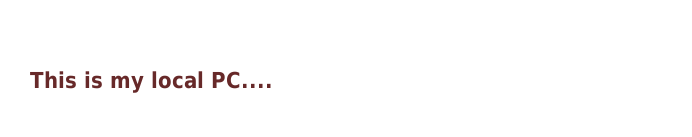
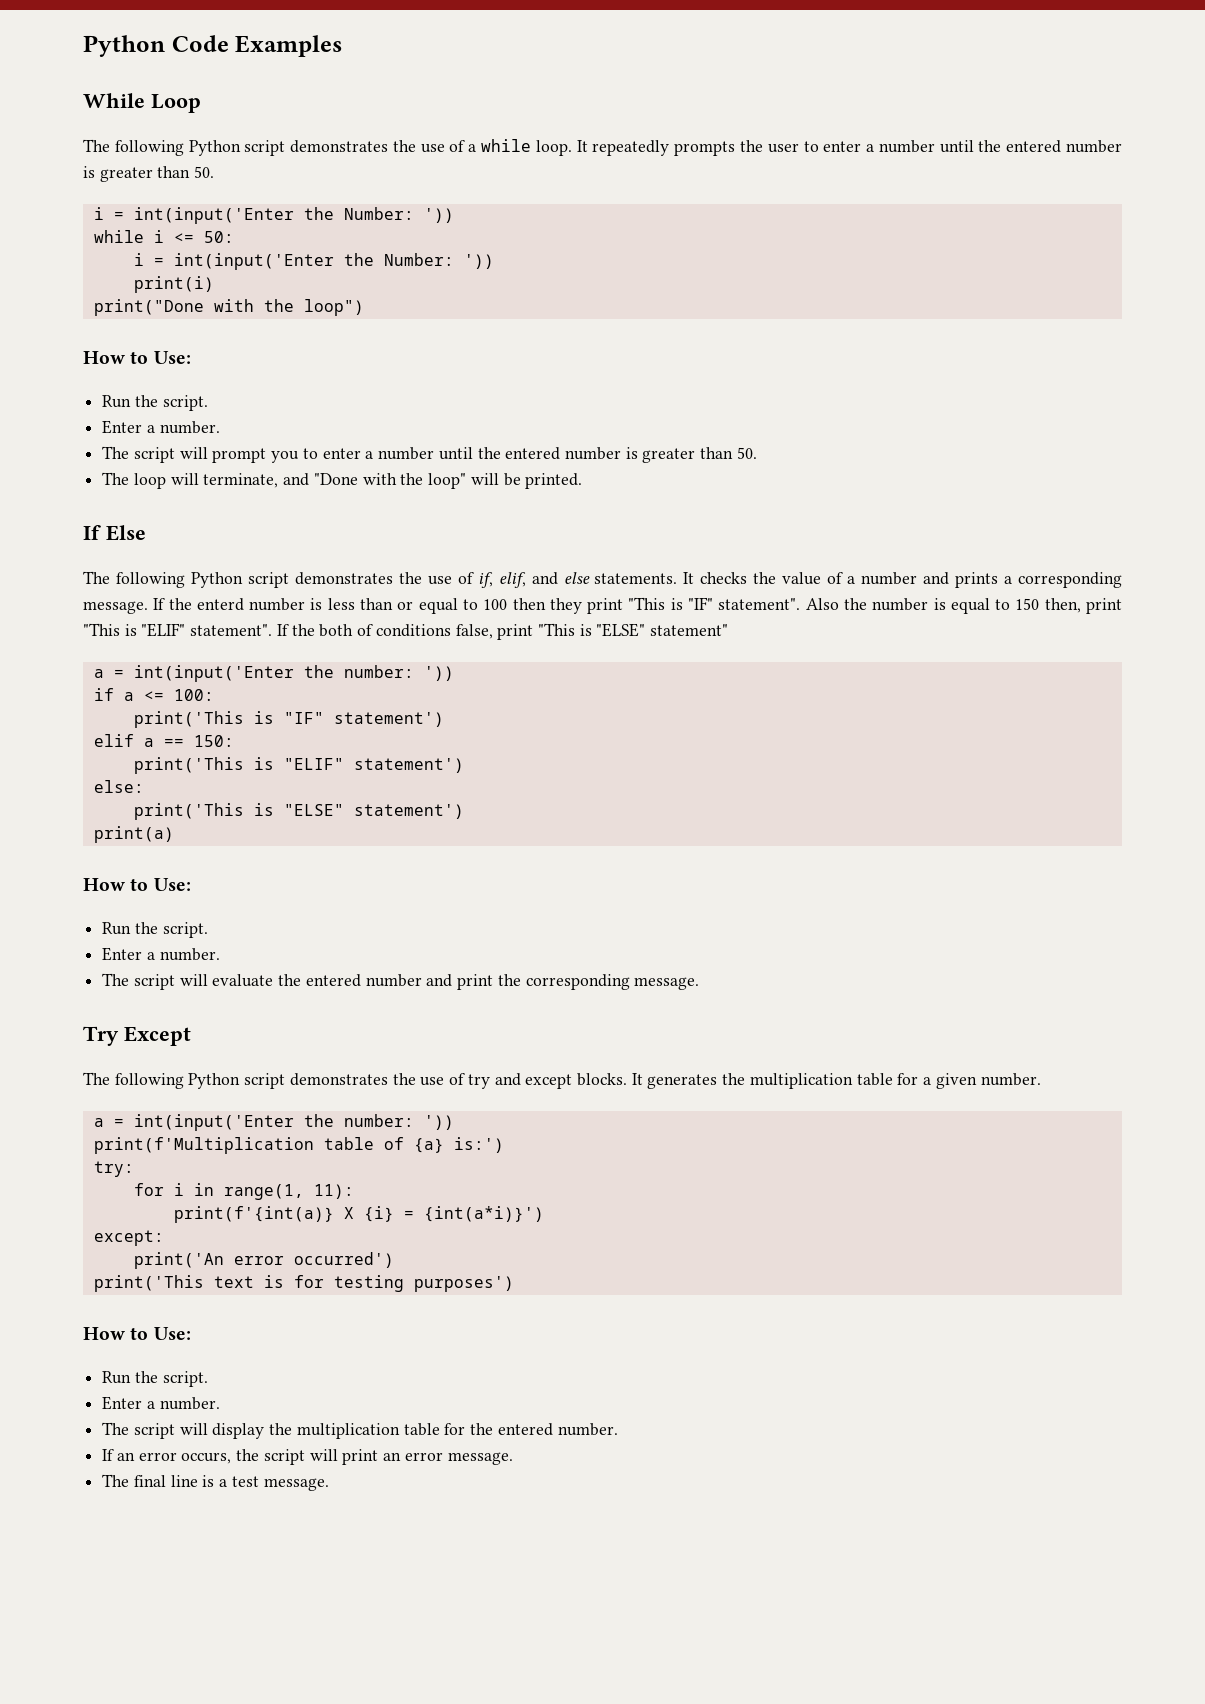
[30,71,273,93] This is my local PC.... -> [83,35,343,57] [83,93,201,113] [83,139,1122,156] [83,166,215,182] [93,207,454,224] [93,230,234,243] [133,253,494,270] [133,276,214,293] [93,299,364,316] [83,351,191,364] [102,395,208,411] [102,420,220,434] [102,446,757,463] [102,472,583,489] [83,525,146,541] [83,571,1123,588] [83,597,1123,614] [83,623,729,640] [93,665,454,682] [93,688,214,701] [133,711,444,728] [93,734,234,747] [133,757,464,774] [93,780,144,793] [133,803,464,820] [93,826,174,843] [83,878,191,891] [102,922,208,938] [102,947,220,961] [102,973,700,990] [83,1026,191,1046] [83,1072,1041,1089] [93,1114,454,1131] [93,1137,504,1154] [93,1161,134,1177] [133,1183,354,1200] [173,1206,544,1223] [93,1230,164,1246] [133,1252,394,1269] [93,1275,514,1292] [83,1327,191,1340] [102,1371,208,1387] [102,1396,220,1410] [102,1422,618,1439] [102,1449,513,1465] [102,1474,329,1491] Python Code Examples // While Loop // The following Python script demonstrates the use of a while loop. It repeatedly prompts the user to enter a number until the entered number is greater than 50. // i = int(input('Enter the Number: ')) // while i <= 50: // i = int(input('Enter the Number: ')) // print(i) // print("Done with the loop") // How to Use: // Run the script. // Enter a number. // The script will prompt you to enter a number until the entered number is greater than 50. // The loop will terminate, and "Done with the loop" will be printed. // If Else // The following Python script demonstrates the use of if, elif, and else statements. It checks the value of a number and prints a corresponding message. If the enterd number is less than or equal to 100 then they print "This is "IF" statement". Also the number is equal to 150 then, print "This is "ELIF" statement". If the both of conditions false, print "This is "ELSE" statement" // a = int(input('Enter the number: ')) // if a <= 100: // print('This is "IF" statement') // elif a == 150: // print('This is "ELIF" statement') // else: // print('This is "ELSE" statement') // print(a) // How to Use: // Run the script. // Enter a number. // The script will evaluate the entered number and print the corresponding message. // Try Except // The following Python script demonstrates the use of try and except blocks. It generates the multiplication table for a given number. // a = int(input('Enter the number: ')) // print(f'Multiplication table of {a} is:') // try: // for i in range(1, 11): // print(f'{int(a)} X {i} = {int(a*i)}') // except: // print('An error occurred') // print('This text is for testing purposes') // How to Use: // Run the script. // Enter a number. // The script will display the multiplication table for the entered number. // If an error occurs, the script will print an error message. // The final line is a test message.

